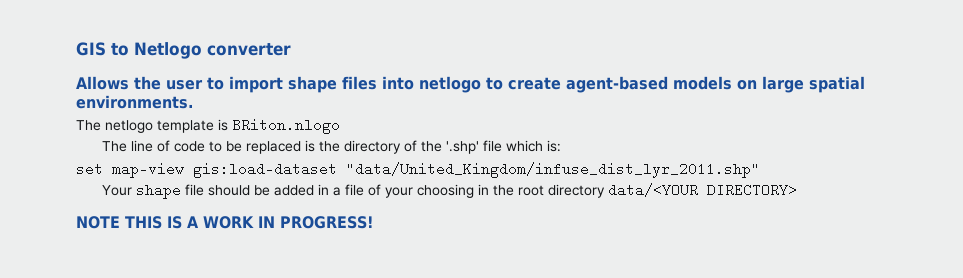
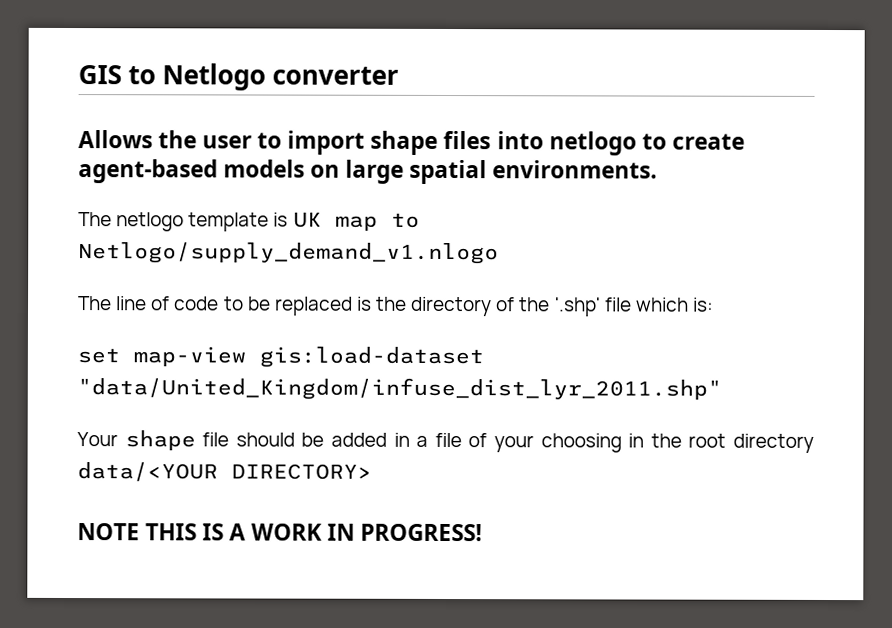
[232,118,340,134] BRiton.nlogo -> [292,212,420,231] [78,242,499,265] UK map to Netlogo/supply_demand_v1.nlogo

